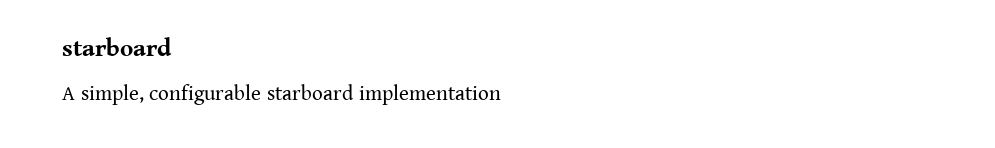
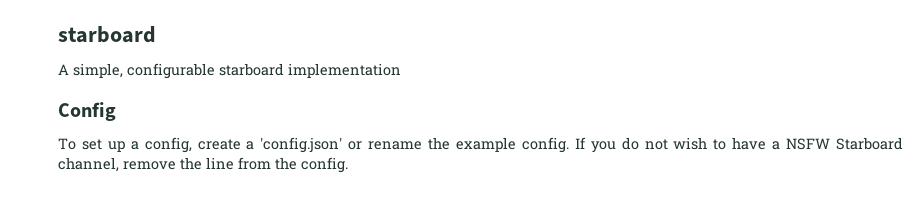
(501, 94) none -> [58,102,116,121] [58,137,903,153] [58,157,348,173] // Config // To set up a config, create a 'config.json' or rename the example config. If you do not wish to have a NSFW Starboard channel, remove the line from the config.

